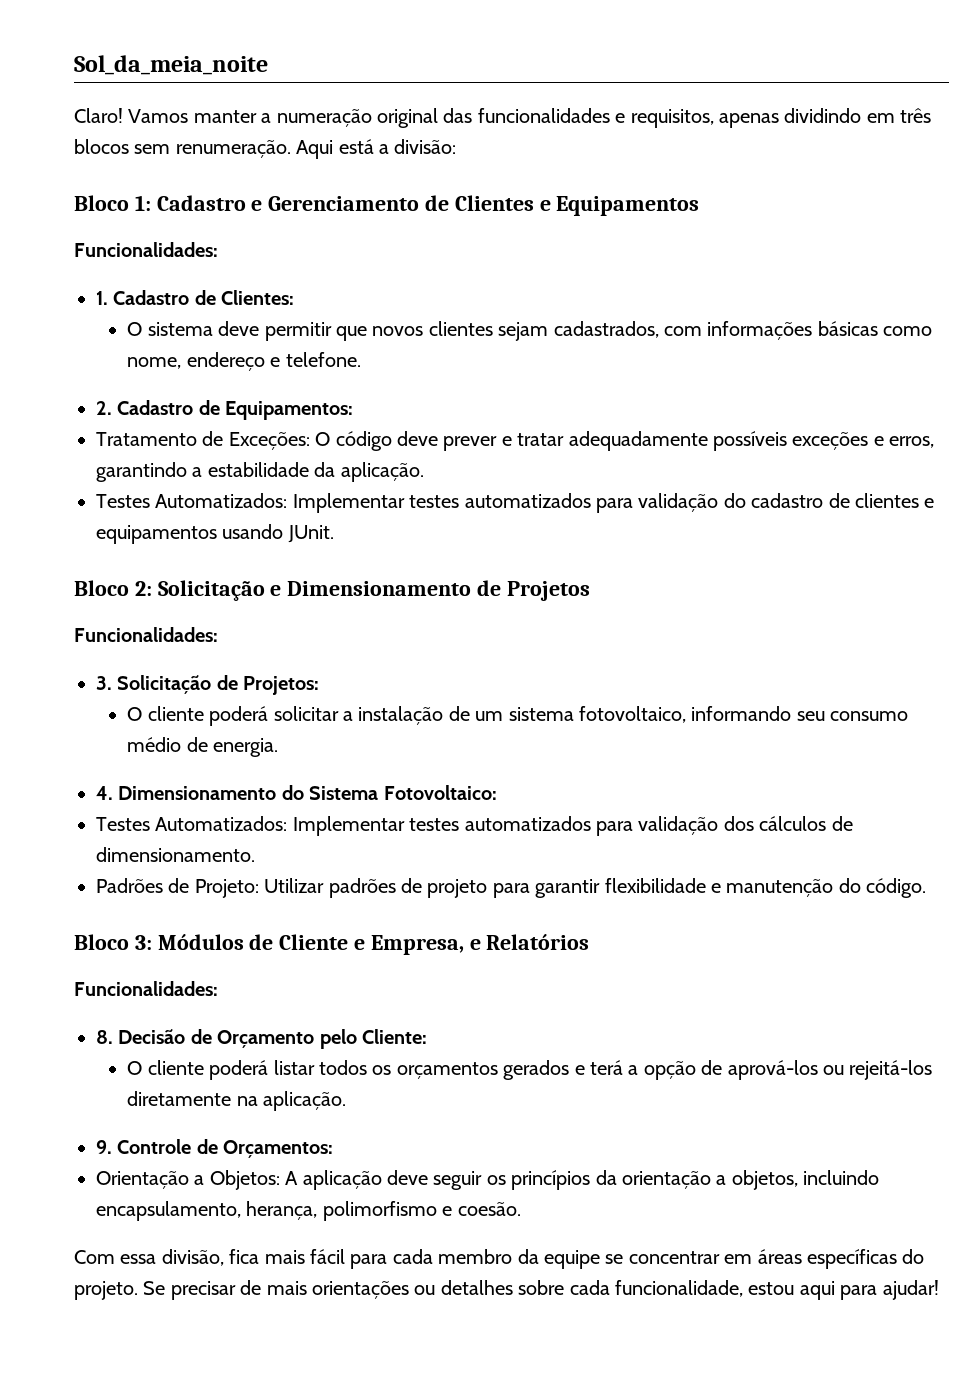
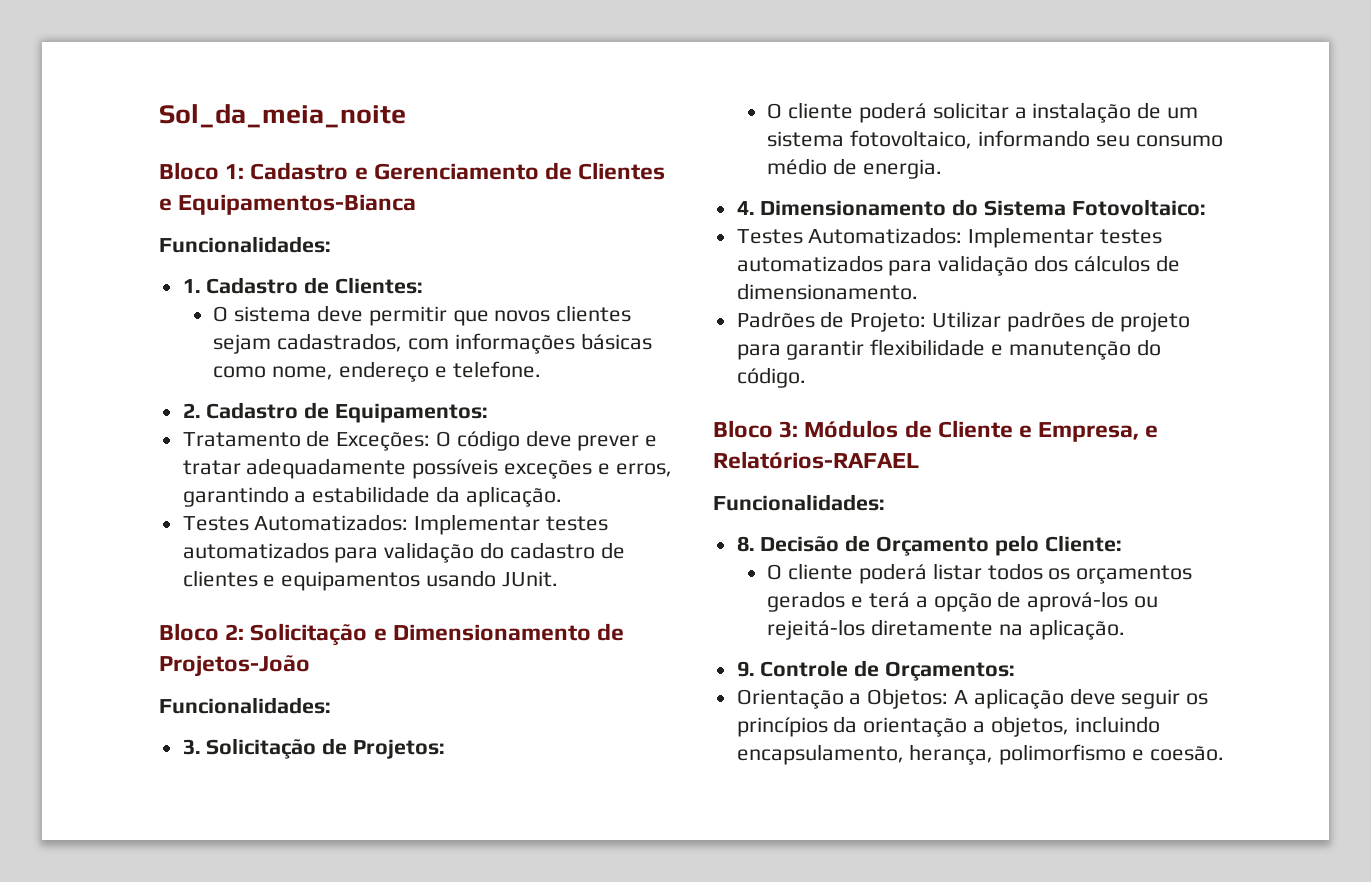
[74,108,932,128] [74,139,457,159] // Claro! Vamos manter a numeração original das funcionalidades e requisitos, apenas dividindo em três blocos sem renumeração. Aqui está a divisão: -> (406, 116) none
[556,196,700,216] Equipamentos -> [178,194,417,215] Equipamentos-Bianca
[506,581,590,601] Projetos -> [159,655,310,677] Projetos-João
[486,934,590,950] Relatórios -> [713,451,919,469] Relatórios-RAFAEL
[74,1249,925,1269] [74,1280,939,1300] // Com essa divisão, fica mais fácil para cada membro da equipe se concentrar em áreas específicas do projeto. Se precisar de mais orientações ou detalhes sobre cada funcionalidade, estou aqui para ajudar! -> (1224, 753) none

